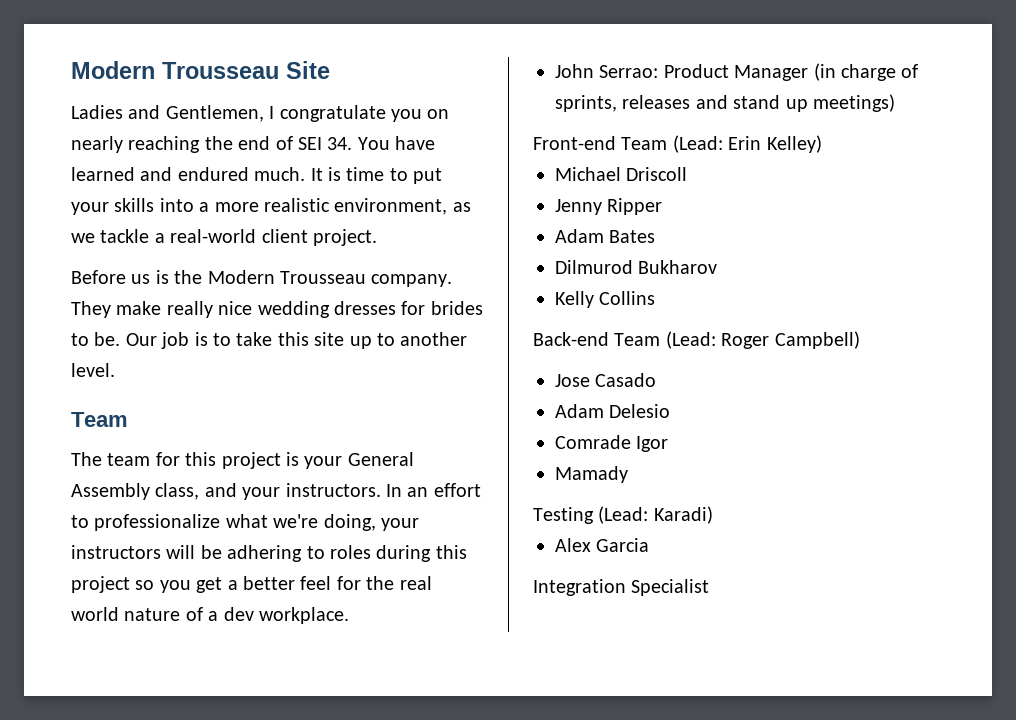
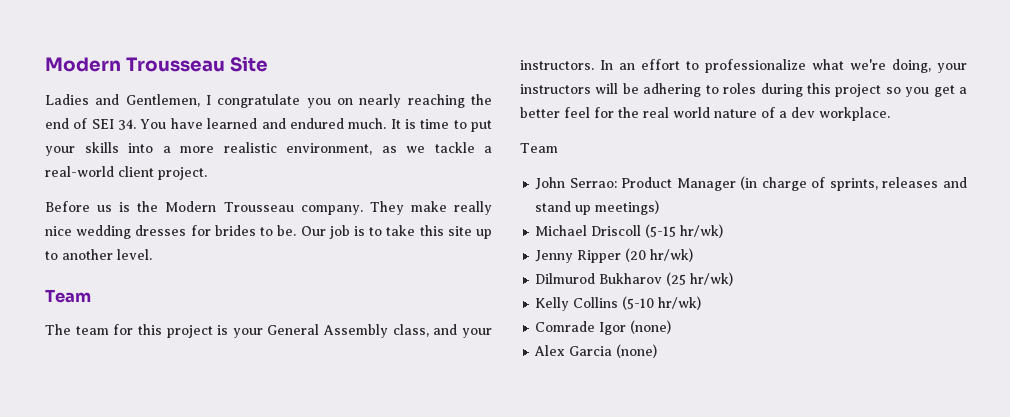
(349, 615) none -> [520,143,558,153] // Team
[533,135,822,153] // Front-end Team (Lead: Erin Kelley) -> (660, 207) none
(688, 174) none -> [645,224,724,238] (5-15 hr/wk)
[555,229,656,243] // Adam Bates -> [625,248,694,262] (20 hr/wk)
(718, 267) none -> [666,272,734,286] (25 hr/wk)
[533,331,860,349] [555,373,657,387] [555,404,671,418] [555,435,669,452] [555,466,628,483] [533,506,713,524] // Back-end Team (Lead: Roger Campbell) // Jose Casado // Adam Delesio // Comrade Igor // Mamady // Testing (Lead: Karadi) -> [622,296,702,310] [535,320,672,335] (5-10 hr/wk) // Comrade Igor (none)
[533,579,710,596] // Integration Specialist -> [616,344,658,358] (none)

